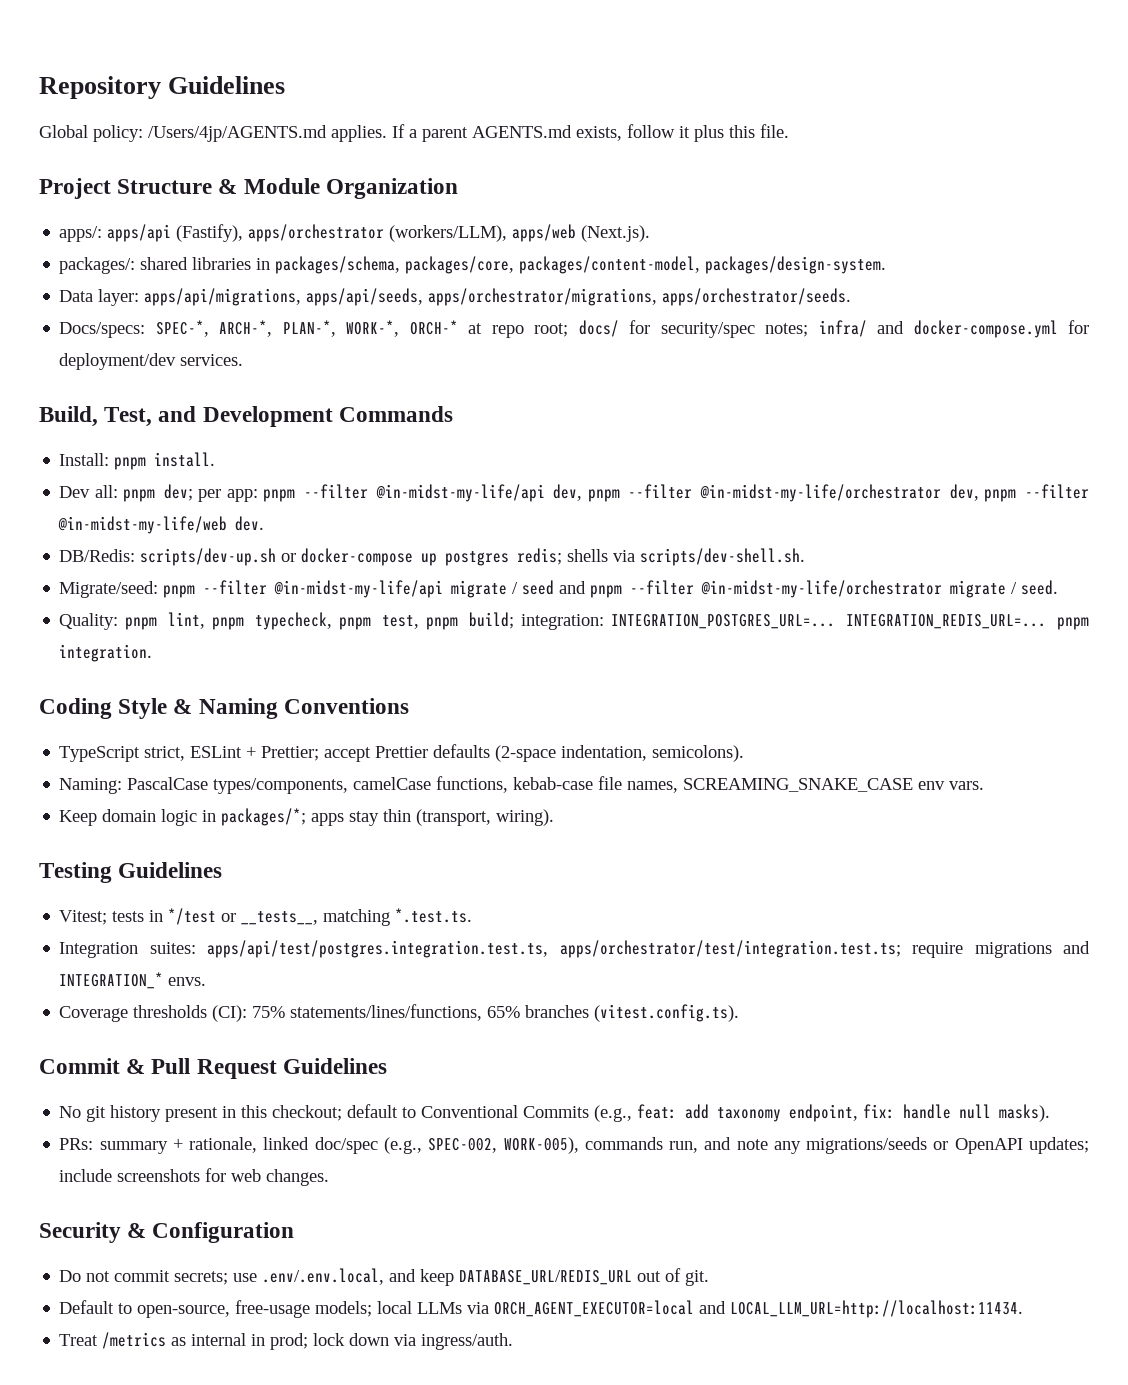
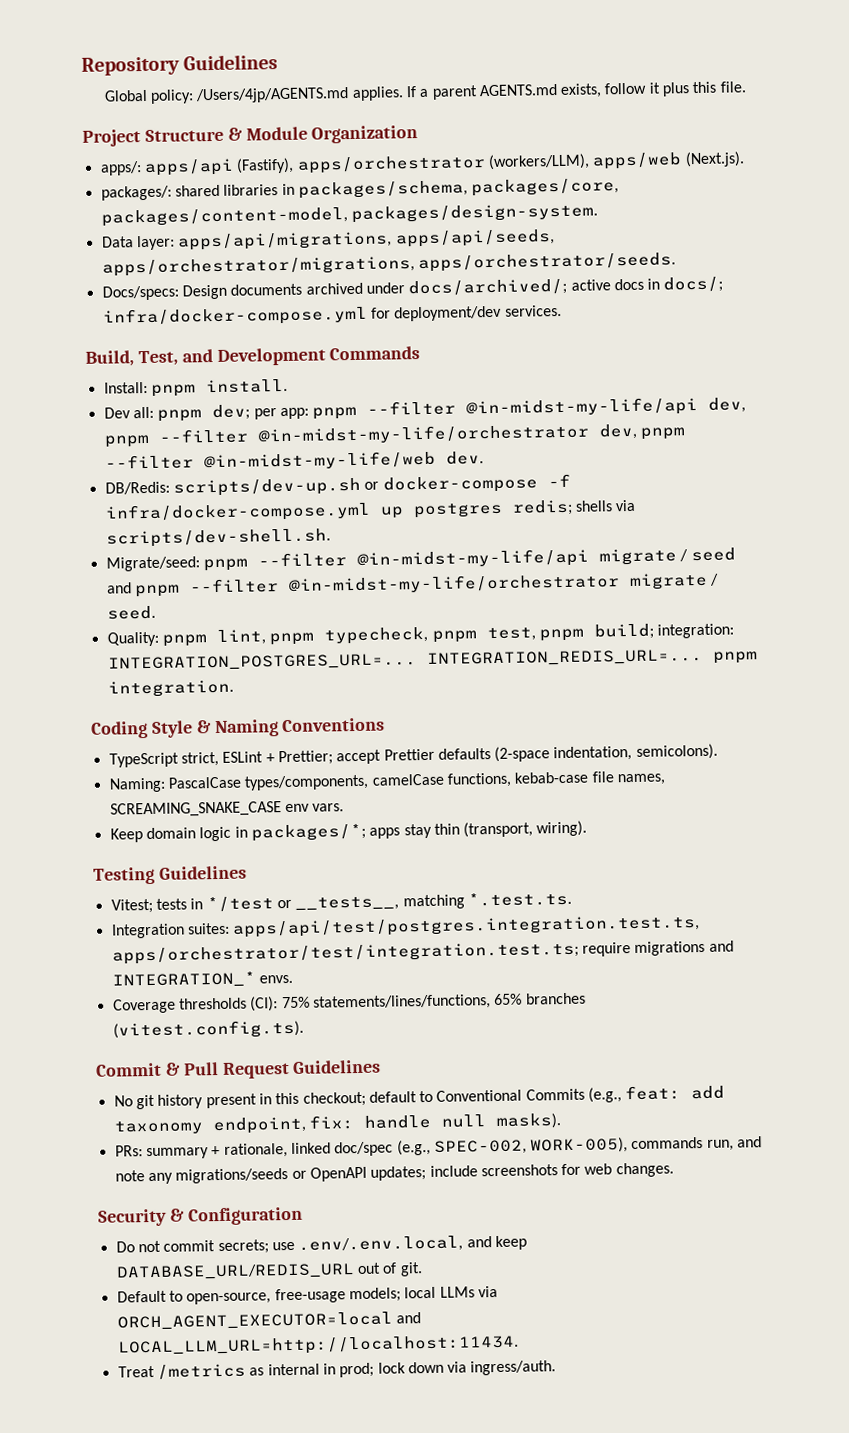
[155,320,1058,338] SPEC-*, ARCH-*, PLAN-*, WORK-*, ORCH-* at repo root; docs/ for security/spec notes; infra/ and docker-compose.yml -> [181,276,724,300] [102,305,368,327] Design documents archived under docs/archived/; active docs in docs/; infra/docker-compose.yml
(414, 557) none -> [547,473,571,488] [104,501,371,523] -f infra/docker-compose.yml

